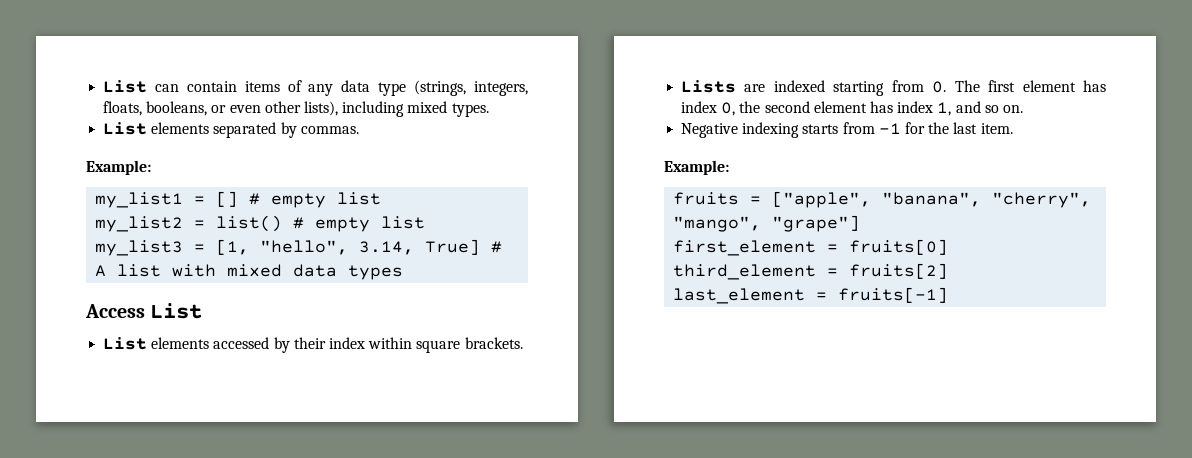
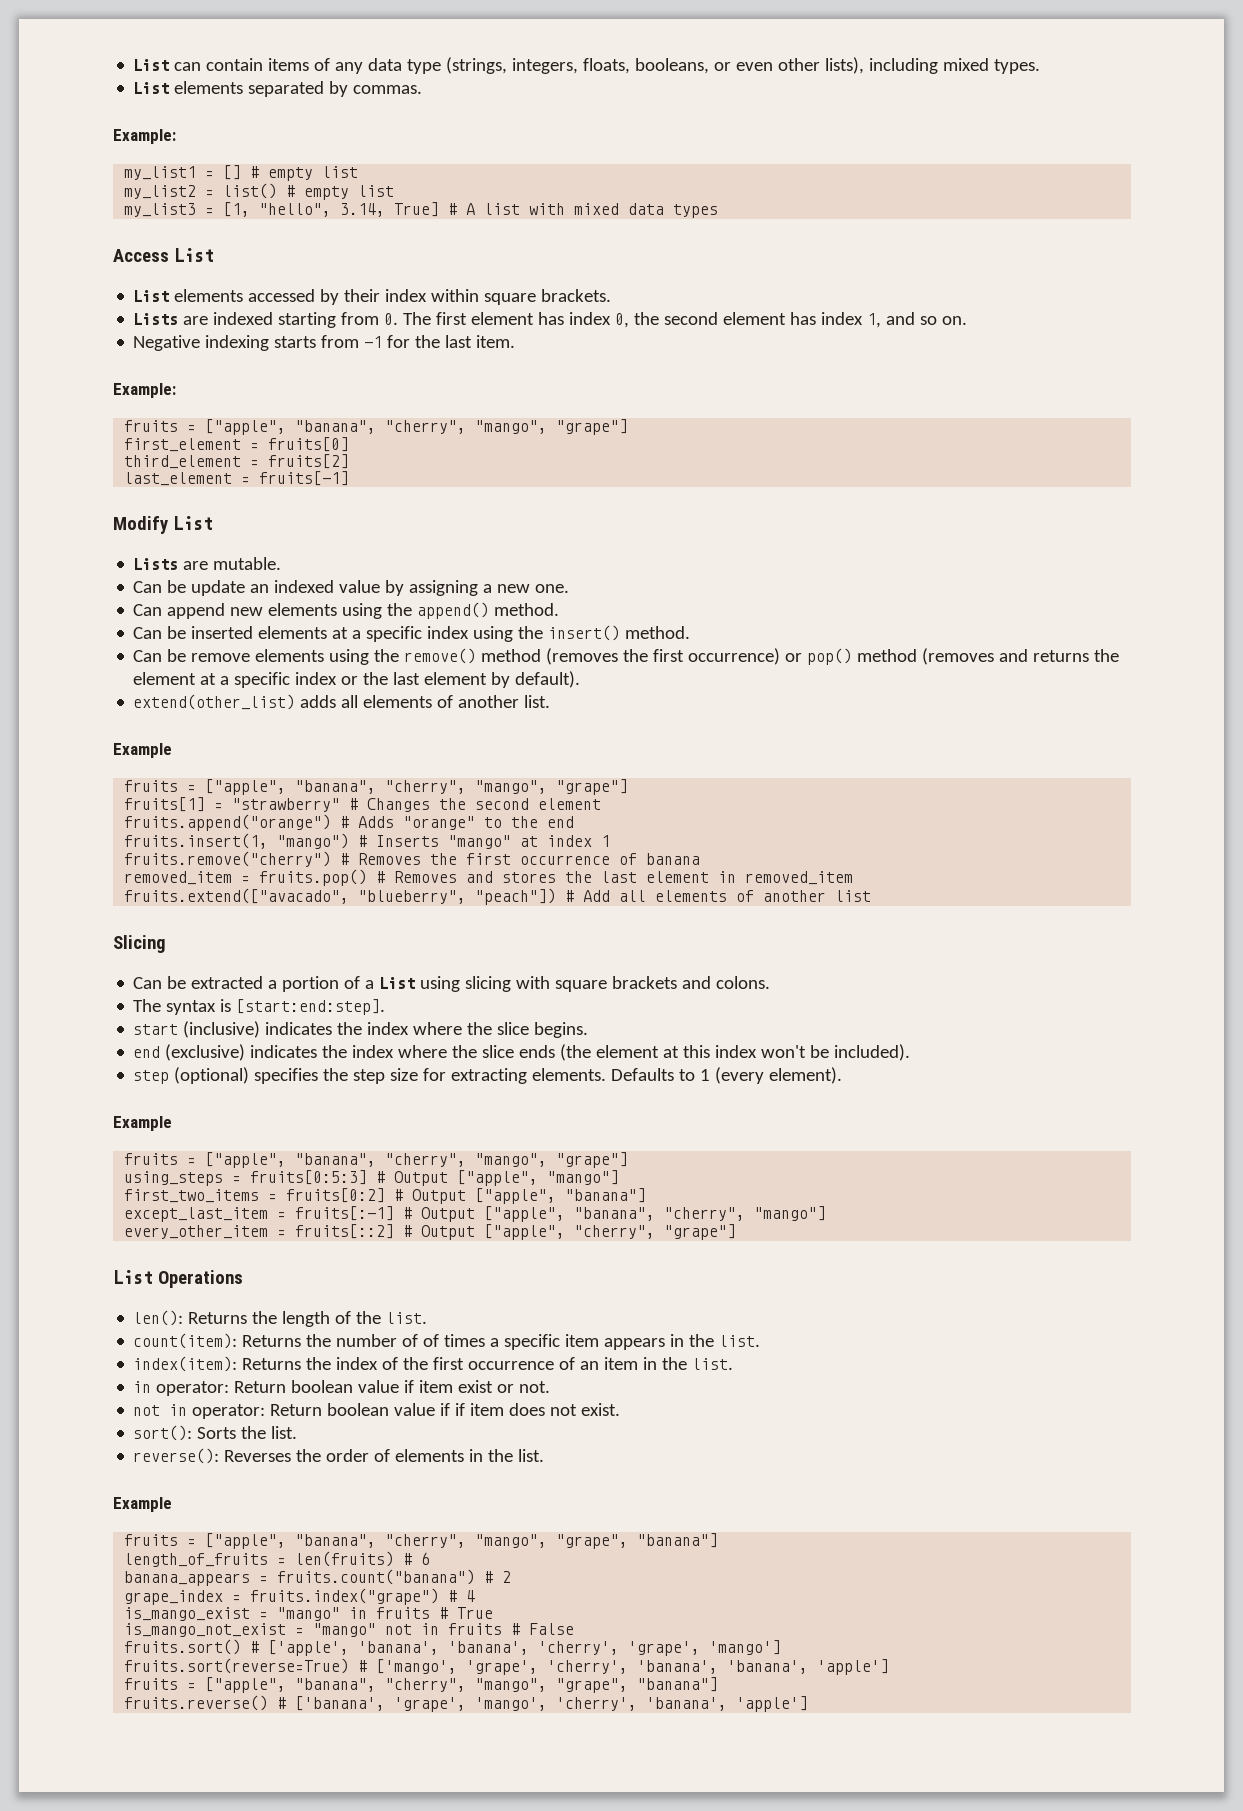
(949, 295) none -> [113,516,213,534] [133,557,282,570] [133,580,570,596] [133,602,560,619] [133,625,691,642] [133,648,1120,665] [133,671,581,688] [133,694,551,710] [113,743,172,758] [124,779,629,795] [124,797,602,812] [124,814,575,831] [124,833,611,849] [124,851,701,867] [124,869,854,886] [124,888,872,905] [113,935,166,953] [133,976,771,992] [133,999,386,1015] [133,1021,589,1038] [133,1044,911,1061] [133,1067,843,1084] [113,1116,172,1131] [124,1152,629,1168] [124,1170,620,1186] [124,1188,647,1204] [124,1206,827,1222] [124,1224,737,1240] [113,1270,243,1288] [133,1310,428,1327] [133,1333,761,1350] [133,1356,734,1372] [133,1380,551,1396] [133,1403,621,1419] [133,1425,298,1441] [133,1448,545,1464] [113,1497,172,1512] [124,1533,719,1549] [124,1551,431,1567] [124,1569,512,1586] [124,1588,476,1605] [124,1607,494,1621] [124,1623,575,1637] [124,1639,782,1656] [124,1658,890,1675] [124,1677,719,1693] [124,1695,809,1712] // Modify List // Lists are mutable. // Can be update an indexed value by assigning a new one. // Can append new elements using the append() method. // Can be inserted elements at a specific index using the insert() method. // Can be remove elements using the remove() method (removes the first occurrence) or pop() method (removes and returns the element at a specific index or the last element by default). // extend(other_list) adds all elements of another list. // Example // fruits = ["apple", "banana", "cherry", "mango", "grape"] // fruits[1] = "strawberry" # Changes the second element // fruits.append("orange") # Adds "orange" to the end // fruits.insert(1, "mango") # Inserts "mango" at index 1 // fruits.remove("cherry") # Removes the first occurrence of banana // removed_item = fruits.pop() # Removes and stores the last element in removed_item // fruits.extend(["avacado", "blueberry", "peach"]) # Add all elements of another list // Slicing // Can be extracted a portion of a List using slicing with square brackets and colons. // The syntax is [start:end:step]. // start (inclusive) indicates the index where the slice begins. // end (exclusive) indicates the index where the slice ends (the element at this index won't be included). // step (optional) specifies the step size for extracting elements. Defaults to 1 (every element). // Example // fruits = ["apple", "banana", "cherry", "mango", "grape"] // using_steps = fruits[0:5:3] # Output ["apple", "mango"] // first_two_items = fruits[0:2] # Output ["apple", "banana"] // except_last_item = fruits[:-1] # Output ["apple", "banana", "cherry", "mango"] // every_other_item = fruits[::2] # Output ["apple", "cherry", "grape"] // List Operations // len(): Returns the length of the list. // count(item): Returns the number of of times a specific item appears in the list. // index(item): Returns the index of the first occurrence of an item in the list. // in operator: Return boolean value if item exist or not. // not in operator: Return boolean value if if item does not exist. // sort(): Sorts the list. // reverse(): Reverses the order of elements in the list. // Example // fruits = ["apple", "banana", "cherry", "mango", "grape", "banana"] // length_of_fruits = len(fruits) # 6 // banana_appears = fruits.count("banana") # 2 // grape_index = fruits.index("grape") # 4 // is_mango_exist = "mango" in fruits # True // is_mango_not_exist = "mango" not in fruits # False // fruits.sort() # ['apple', 'banana', 'banana', 'cherry', 'grape', 'mango'] // fruits.sort(reverse=True) # ['mango', 'grape', 'cherry', 'banana', 'banana', 'apple'] // fruits = ["apple", "banana", "cherry", "mango", "grape", "banana"] // fruits.reverse() # ['banana', 'grape', 'mango', 'cherry', 'banana', 'apple']

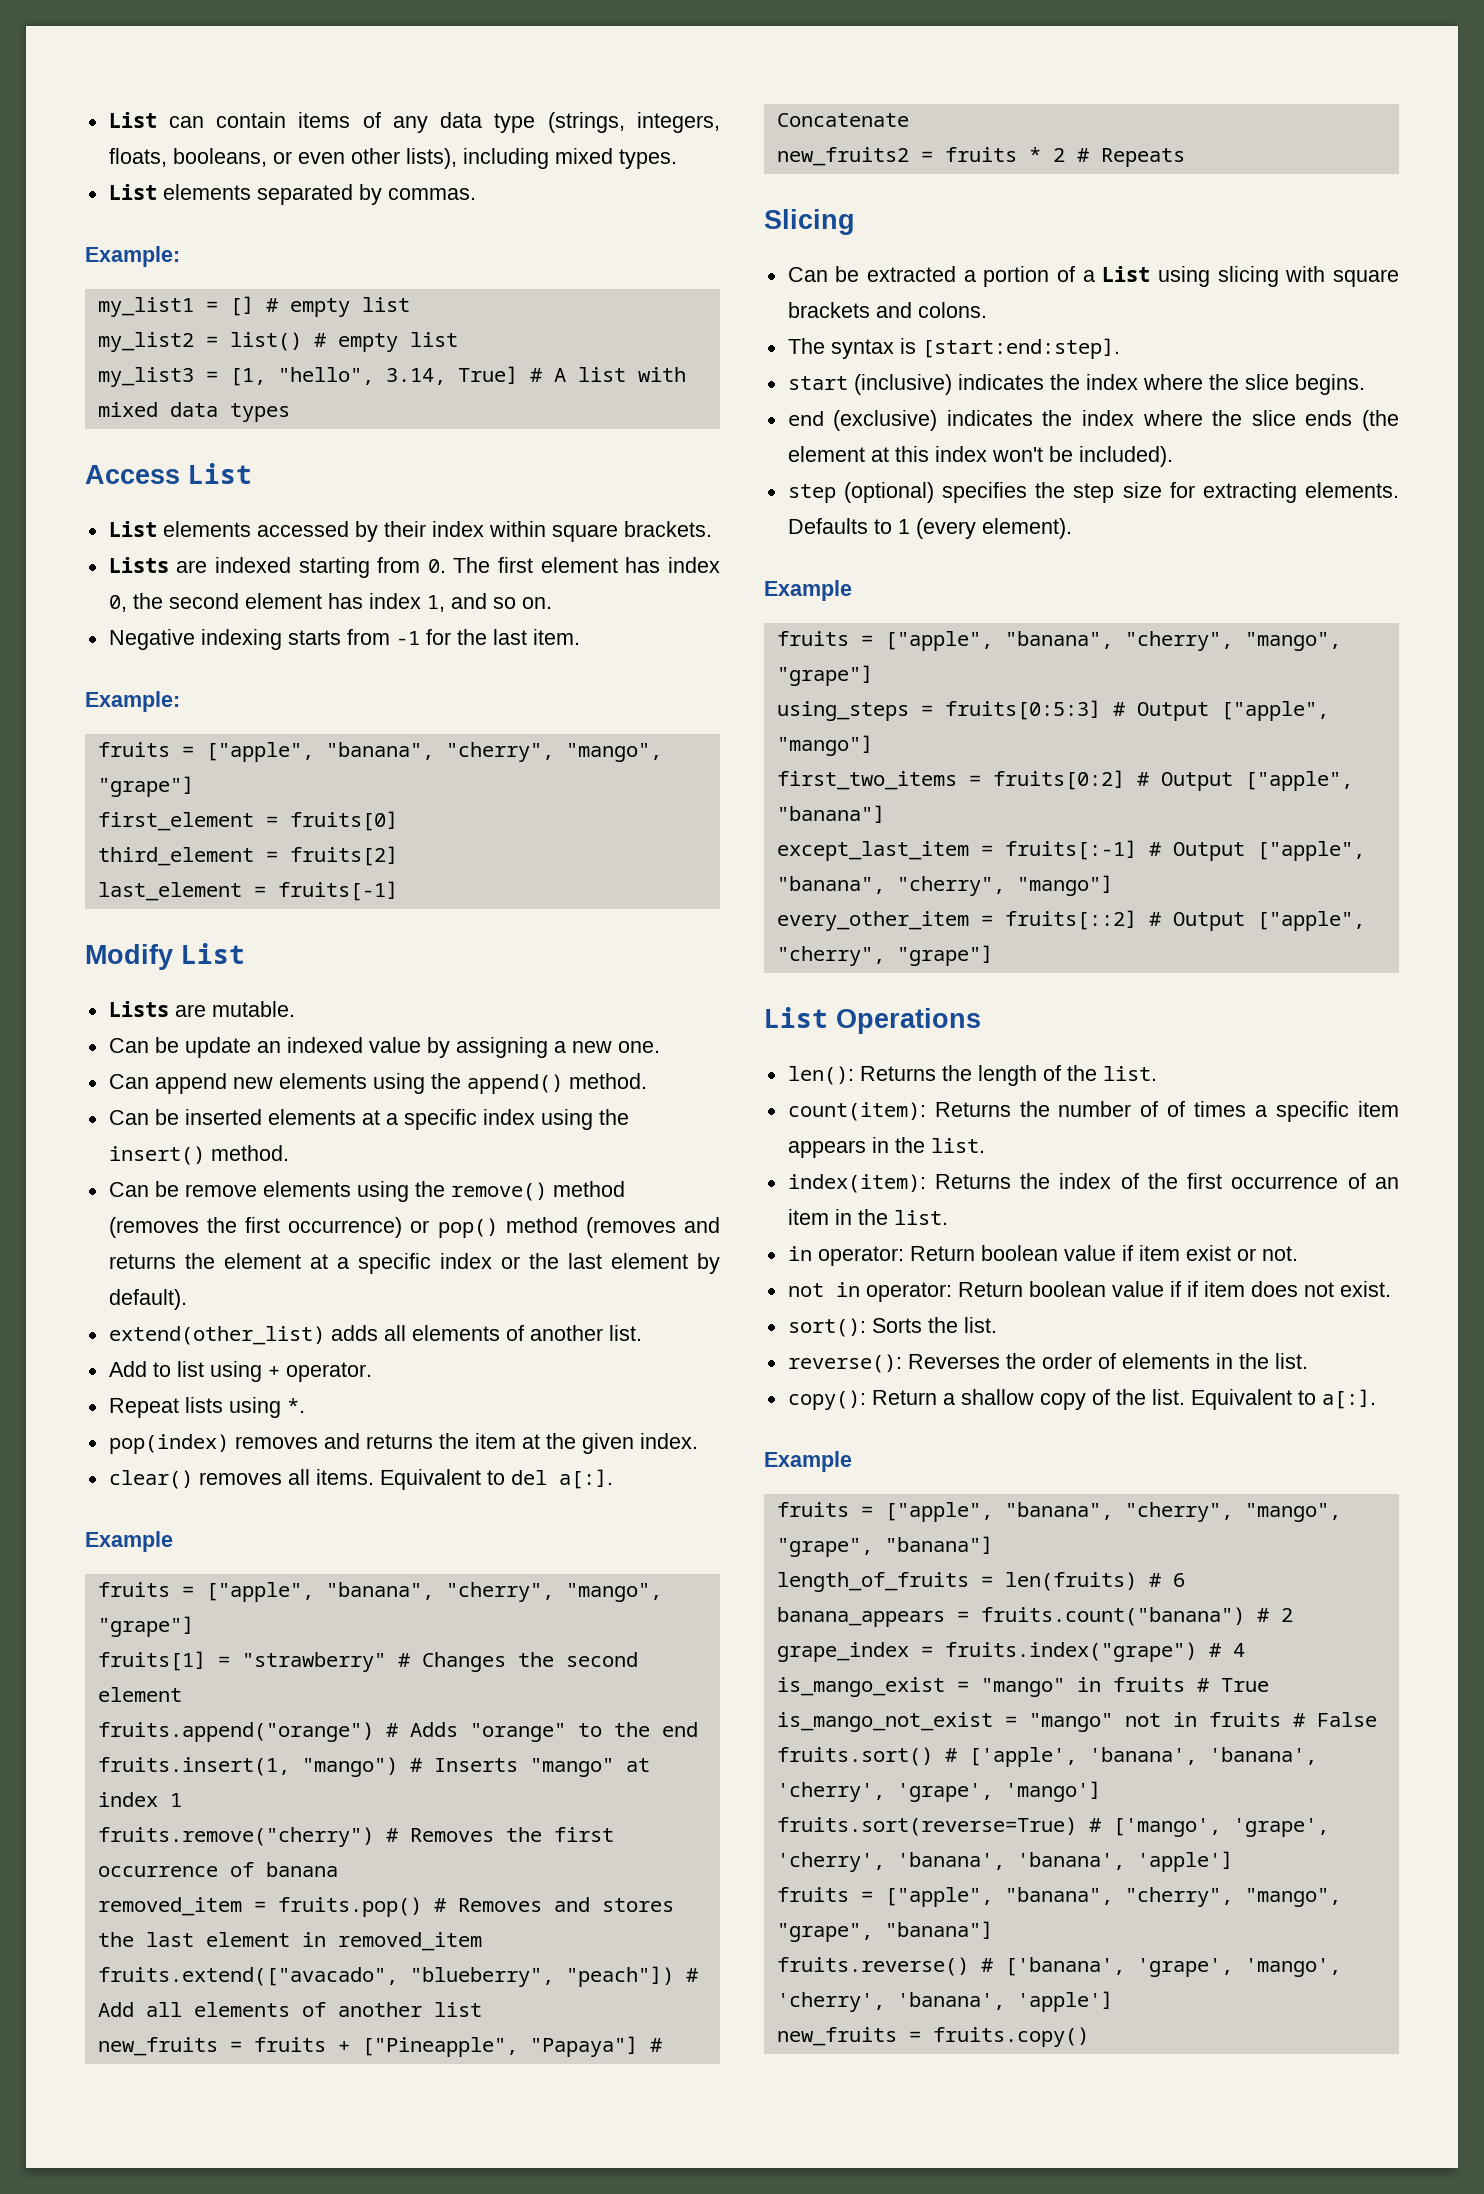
(551, 701) none -> [108,1361,372,1382] [108,1397,305,1418] [108,1433,698,1454] [108,1469,613,1490] // Add to list using + operator. // Repeat lists using *. // pop(index) removes and returns the item at the given index. // clear() removes all items. Equivalent to del a[:].
(872, 896) none -> [97,2036,662,2057] [776,113,909,127] [776,147,1185,167] // new_fruits = fruits + ["Pineapple", "Papaya"] # Concatenate // new_fruits2 = fruits * 2 # Repeats
(545, 1455) none -> [787,1389,1376,1410] // copy(): Return a shallow copy of the list. Equivalent to a[:].
(809, 1704) none -> [776,2027,1089,2047] // new_fruits = fruits.copy()

